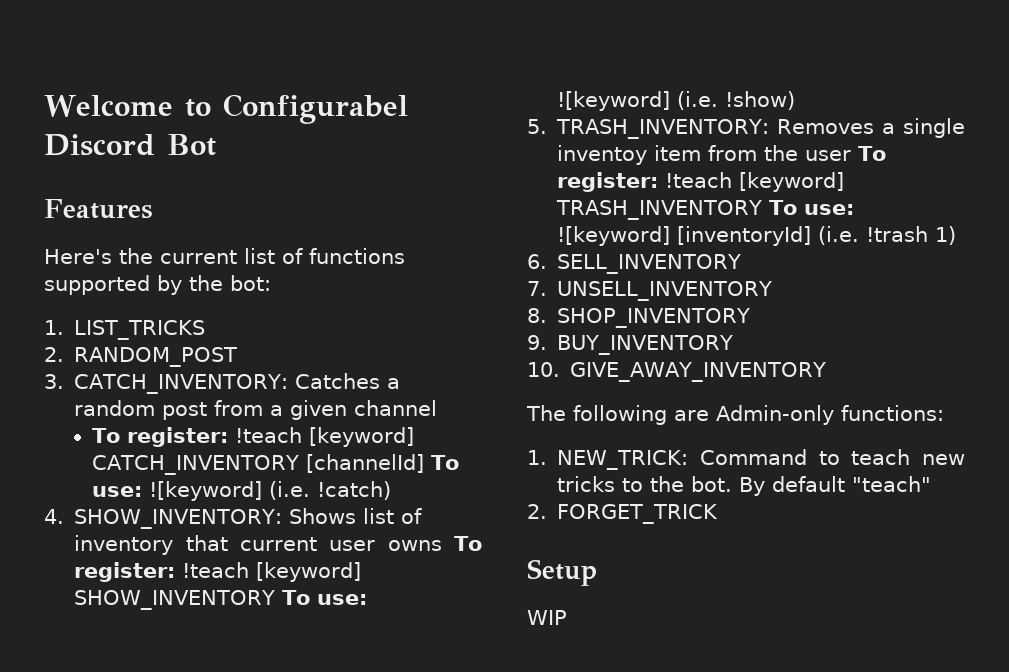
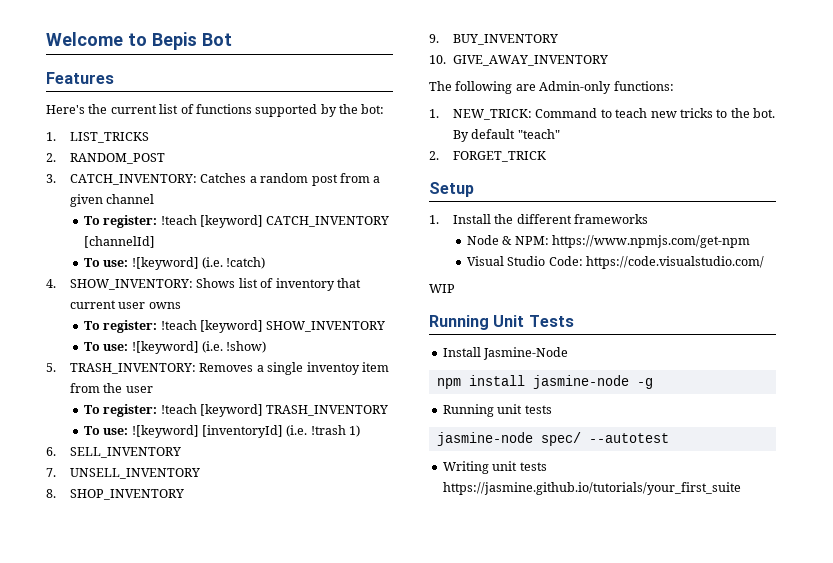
[222,94,408,124] [44,134,155,156] Configurabel Discord -> [152,32,197,50] Bepis
(425, 463) none -> (155, 242) //
(442, 545) none -> (181, 305) //
(276, 600) none -> (386, 326) //
(852, 155) none -> (153, 389) //
(763, 210) none -> (389, 410) //
[527,610,567,625] WIP -> [429,214,649,224] [466,235,750,248] [466,256,764,269] [429,284,455,293] [429,315,574,330] [442,347,569,360] [436,375,653,389] [442,404,552,417] [436,432,669,446] [442,461,547,474] [442,482,741,495] 1. Install the different frameworks // Node & NPM: https://www.npmjs.com/get-npm // Visual Studio Code: https://code.visualstudio.com/ // WIP // Running Unit Tests // Install Jasmine-Node // npm install jasmine-node -g // Running unit tests // jasmine-node spec/ --autotest // Writing unit tests https://jasmine.github.io/tutorials/your_first_suite

